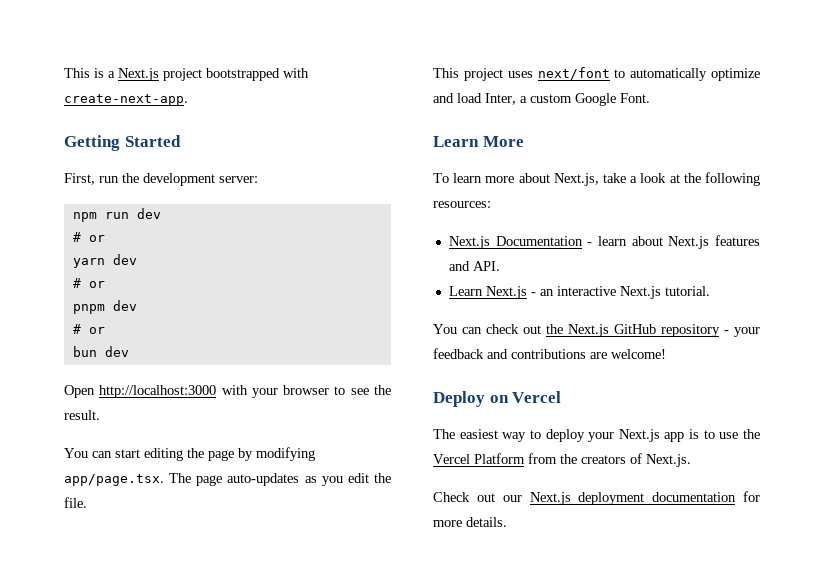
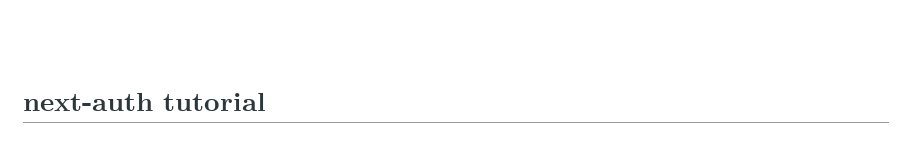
[64,68,309,81] [64,94,188,106] [64,135,181,151] [64,173,258,186] [72,208,161,222] [72,232,105,242] [72,254,137,268] [72,278,105,288] [72,300,137,314] [72,324,105,334] [72,346,129,357] [64,385,391,398] [64,410,100,420] [64,447,315,461] [64,473,392,486] [64,497,87,508] [433,67,760,81] [433,93,650,106] [433,136,524,147] [433,172,760,186] [433,201,491,208] [448,235,760,249] [448,261,500,271] [448,286,710,299] [433,324,760,337] [433,348,666,359] [433,391,562,407] [433,429,760,442] [433,453,691,467] [433,491,760,505] [433,517,507,527] This is a Next.js project bootstrapped with create-next-app. // Getting Started // First, run the development server: // npm run dev // # or // yarn dev // # or // pnpm dev // # or // bun dev // Open http://localhost:3000 with your browser to see the result. // You can start editing the page by modifying app/page.tsx. The page auto-updates as you edit the file. // This project uses next/font to automatically optimize and load Inter, a custom Google Font. // Learn More // To learn more about Next.js, take a look at the following resources: // Next.js Documentation - learn about Next.js features and API. // Learn Next.js - an interactive Next.js tutorial. // You can check out the Next.js GitHub repository - your feedback and contributions are welcome! // Deploy on Vercel // The easiest way to deploy your Next.js app is to use the Vercel Platform from the creators of Next.js. // Check out our Next.js deployment documentation for more details. -> [23,93,266,111] next-auth tutorial

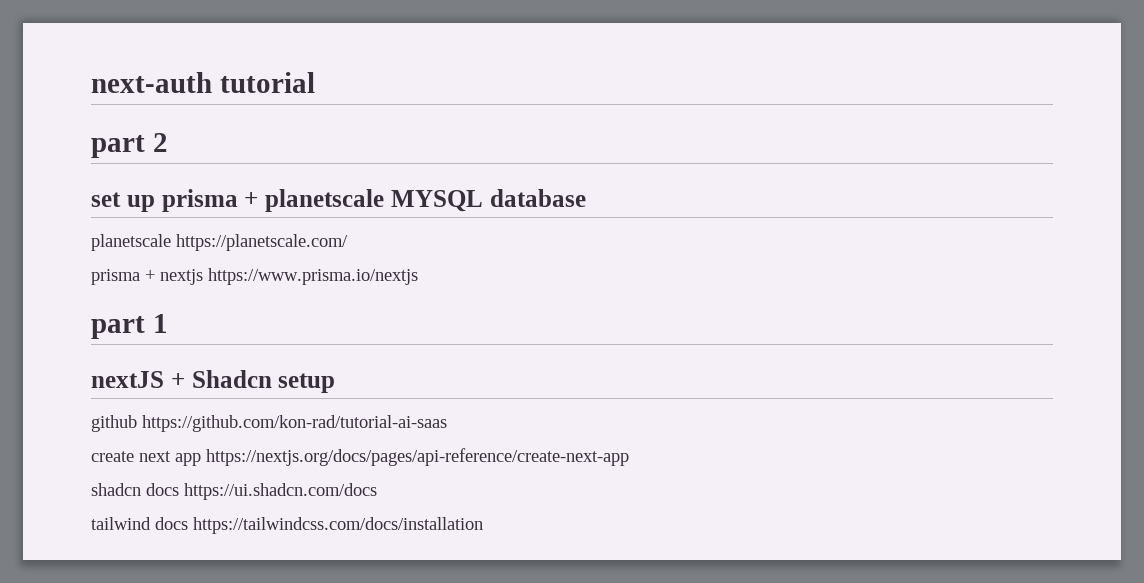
(266, 102) none -> [91,133,168,158] [91,189,586,212] [91,234,348,251] [91,268,418,285] [91,314,168,339] [91,370,336,393] [91,415,447,432] [91,448,629,466] [91,483,377,500] [91,517,483,534] // part 2 // set up prisma + planetscale MYSQL database // planetscale https://planetscale.com/ // prisma + nextjs https://www.prisma.io/nextjs // part 1 // nextJS + Shadcn setup // github https://github.com/kon-rad/tutorial-ai-saas // create next app https://nextjs.org/docs/pages/api-reference/create-next-app // shadcn docs https://ui.shadcn.com/docs // tailwind docs https://tailwindcss.com/docs/installation

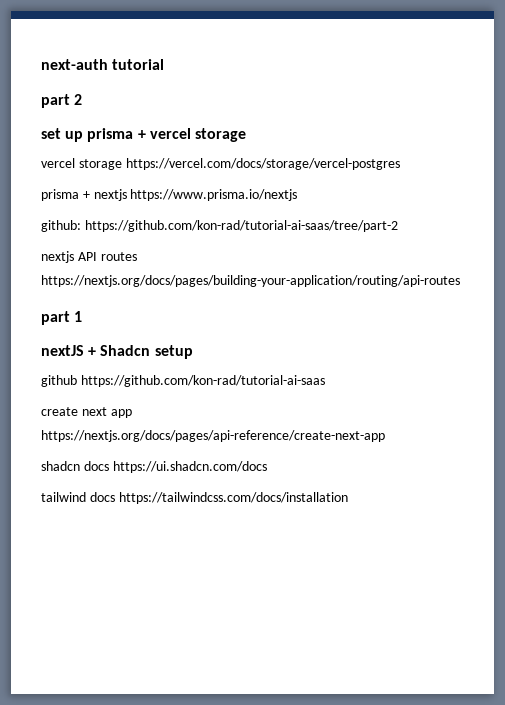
[265,189,586,212] [91,234,348,251] planetscale MYSQL database // planetscale https://planetscale.com/ -> [149,128,246,142] [41,158,400,170] vercel storage // vercel storage https://vercel.com/docs/storage/vercel-postgres
(418, 276) none -> [41,220,398,232] [41,251,137,263] [41,275,460,287] // github: https://github.com/kon-rad/tutorial-ai-saas/tree/part-2 // nextjs API routes https://nextjs.org/docs/pages/building-your-application/routing/api-routes

